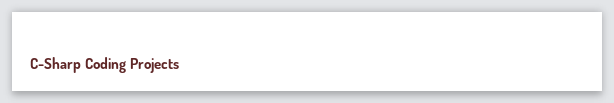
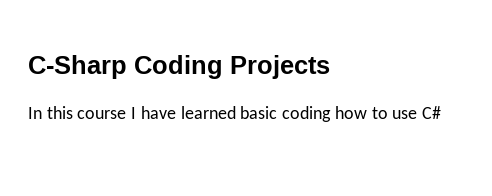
(180, 65) none -> [28,106,441,122] // In this course I have learned basic coding how to use C#

